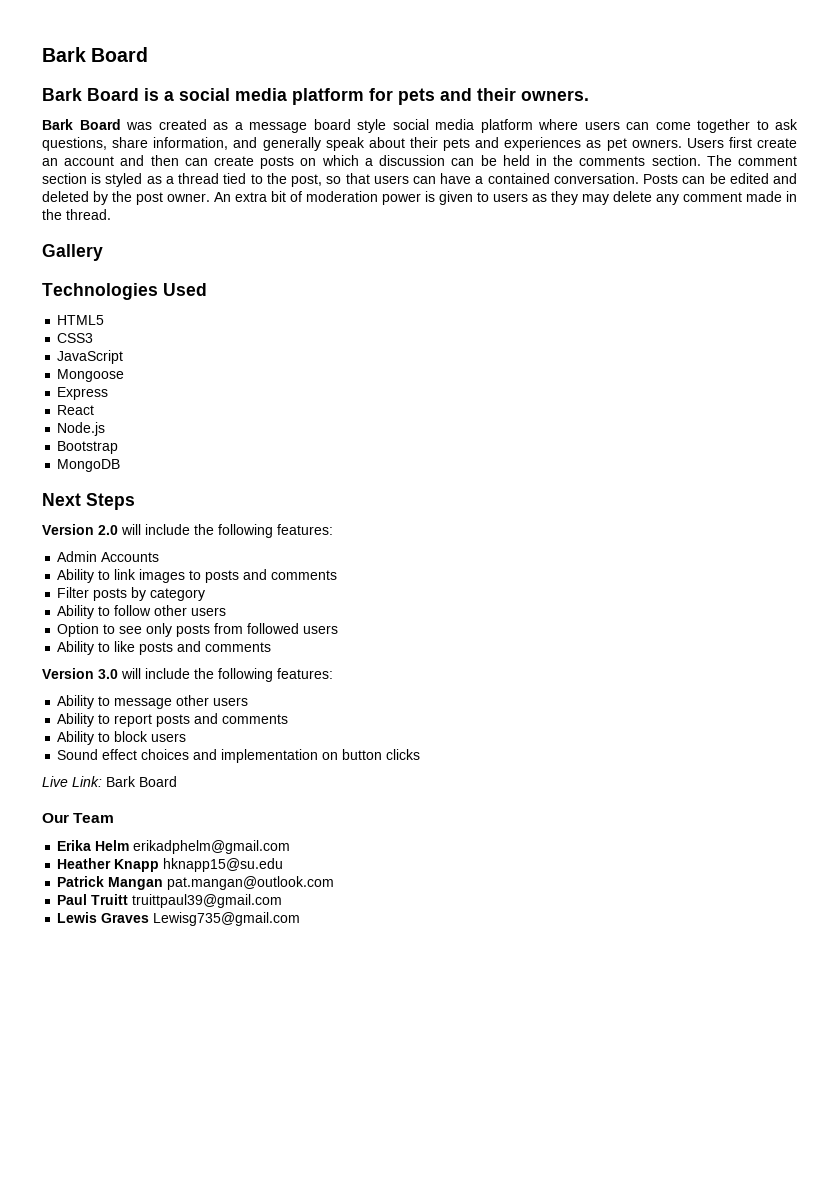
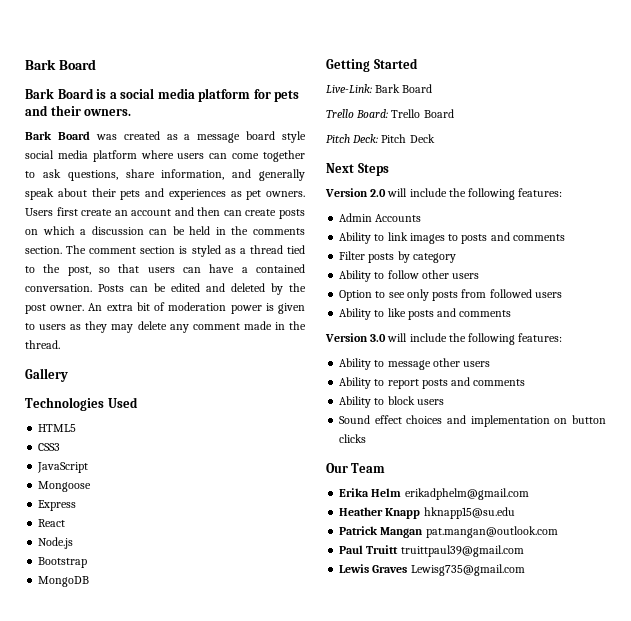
(121, 465) none -> [326,58,418,72] [326,84,433,93] [326,109,454,118] [326,134,435,143] // Getting Started // Live-Link: Bark Board // Trello Board: Trello Board // Pitch Deck: Pitch Deck
[42,776,177,787] // Live Link: Bark Board -> (367, 438) none

